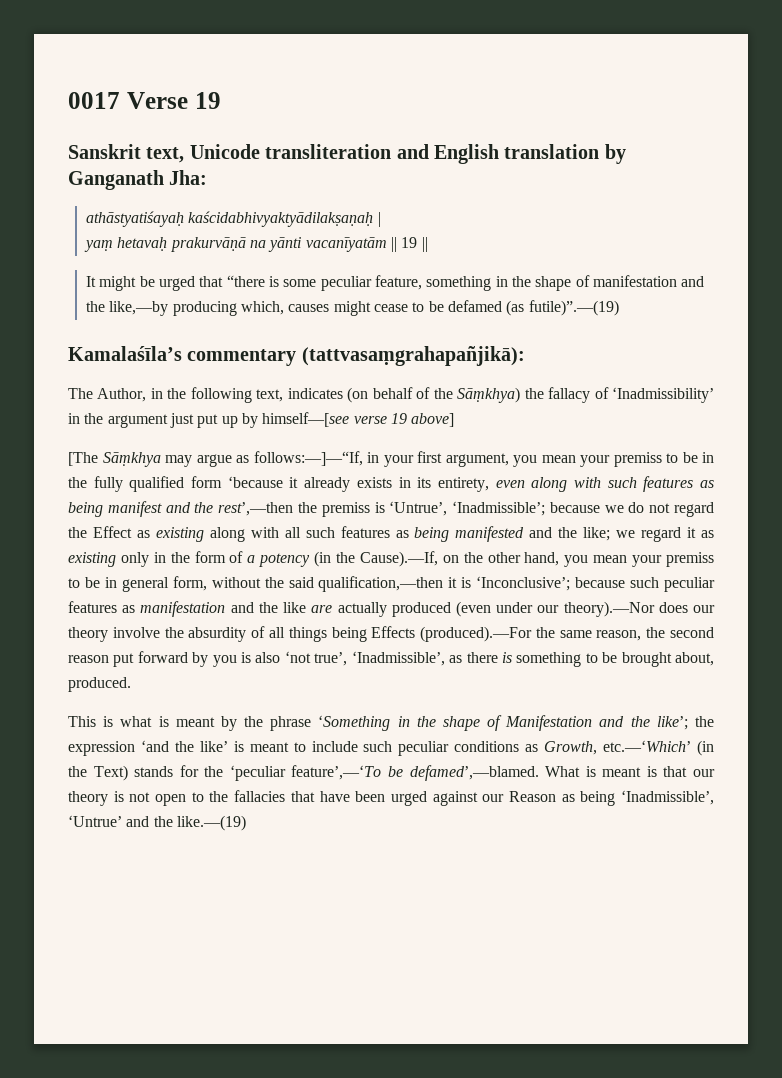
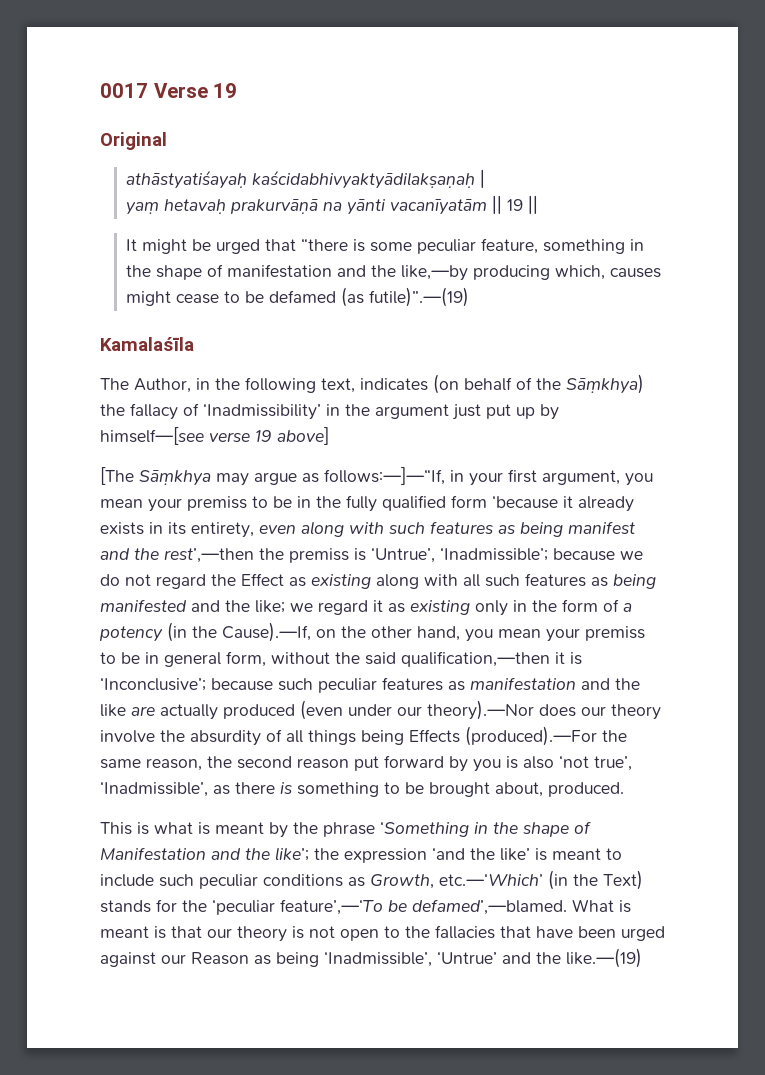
[68,144,626,164] [68,170,208,190] Sanskrit text, Unicode transliteration and English translation by Ganganath Jha: -> [100,132,167,150] Original
[68,346,525,366] Kamalaśīla’s commentary (tattvasaṃgrahapañjikā): -> [100,337,194,351] Kamalaśīla

